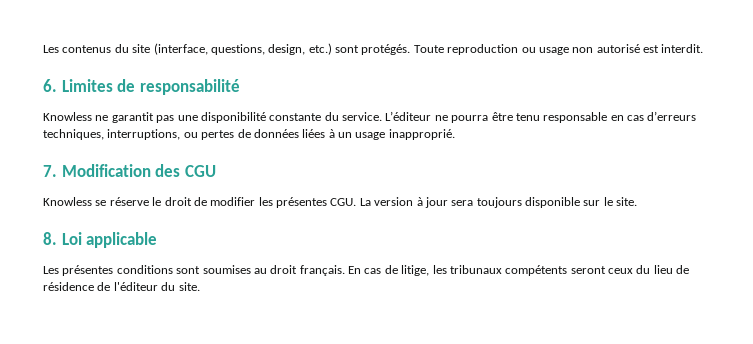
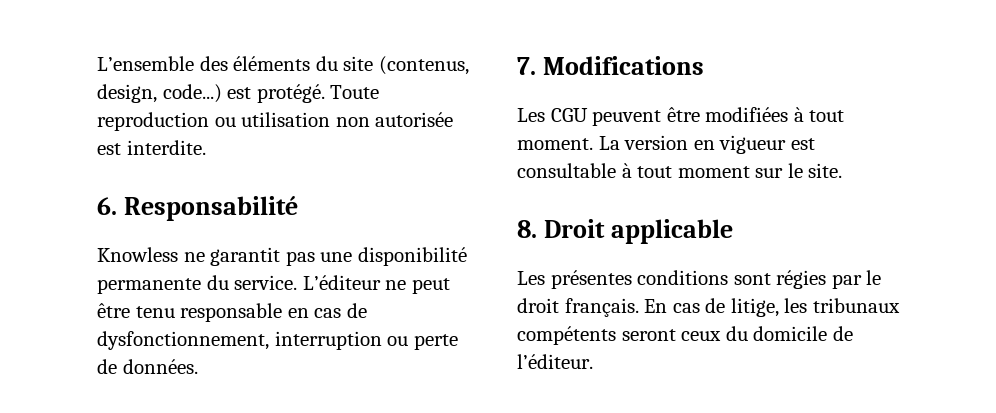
[43,43,704,55] [43,79,240,95] Les contenus du site (interface, questions, design, etc.) sont protégés. Toute reproduction ou usage non autorisé est interdit. // 6. Limites de responsabilité -> [97,56,469,75] [97,84,380,103] [97,112,454,131] [97,140,206,155] [97,196,298,221] L’ensemble des éléments du site (contenus, design, code...) est protégé. Toute reproduction ou utilisation non autorisée est interdite. // 6. Responsabilité
[269,113,322,121] constante -> [97,278,201,294] permanente
[451,115,489,123] pourra -> [411,278,450,294] peut
[647,111,697,121] [43,129,455,140] d’erreurs techniques, interruptions, ou pertes de données liées à un usage inapproprié. -> [346,303,367,318] [97,331,458,350] [97,359,198,374] de dysfonctionnement, interruption ou perte de données.
[61,164,181,177] Modification des -> [542,56,704,75] [517,108,545,122] Modifications // Les
[43,197,580,208] // Knowless se réserve le droit de modifier les présentes CGU. La version à jour sera toujours disponible -> [592,107,845,126] [517,135,815,154] [517,163,750,178] peuvent être modifiées à tout moment. La version en vigueur est consultable à tout moment
[61,232,82,245] Loi -> [543,219,605,238] Droit
[202,265,267,274] soumises au -> [776,270,882,289] régies par le
[653,265,690,274] [43,282,200,291] lieu de résidence de l'éditeur du site. -> [753,326,853,341] [517,354,593,369] domicile de l’éditeur.

